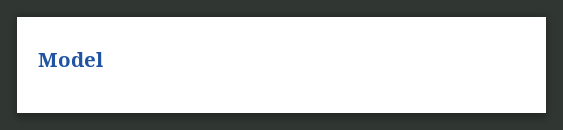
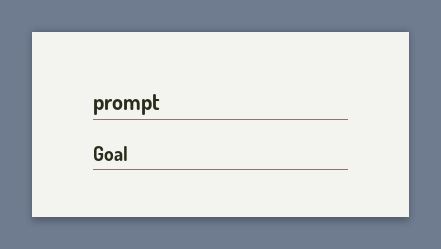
[38,52,103,67] Model -> [93,94,160,115] [93,146,128,161] prompt // Goal

